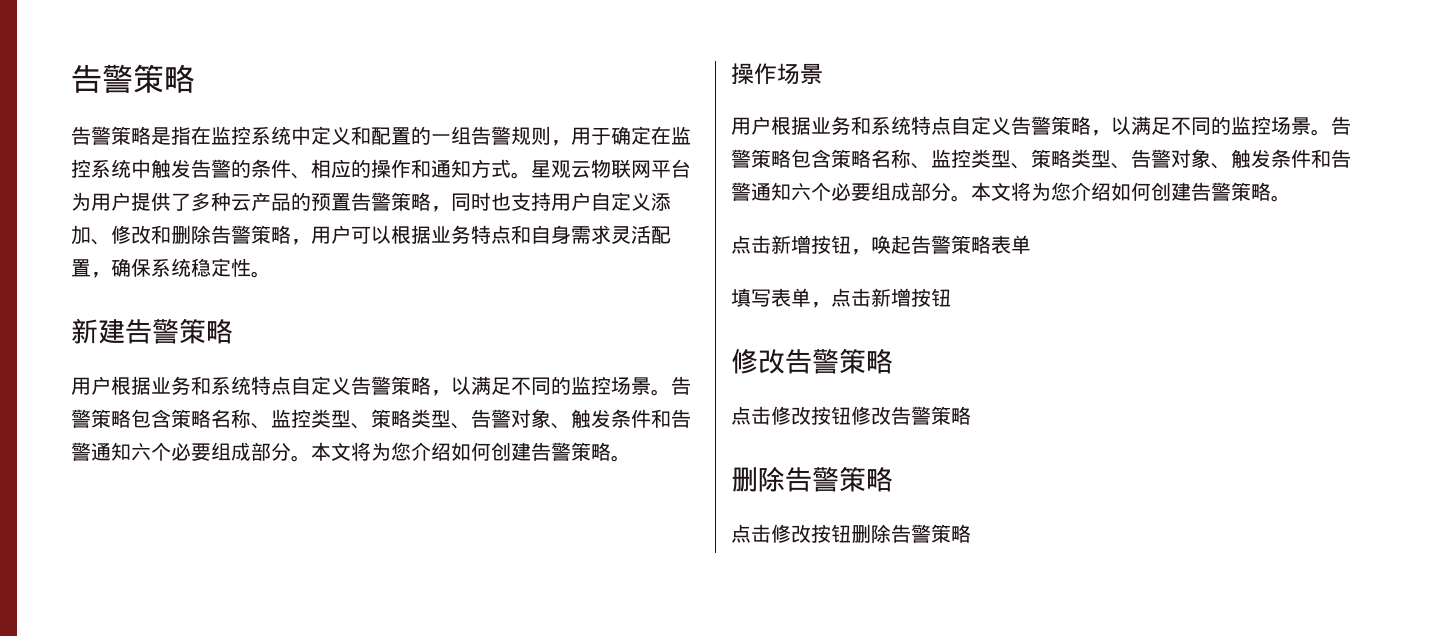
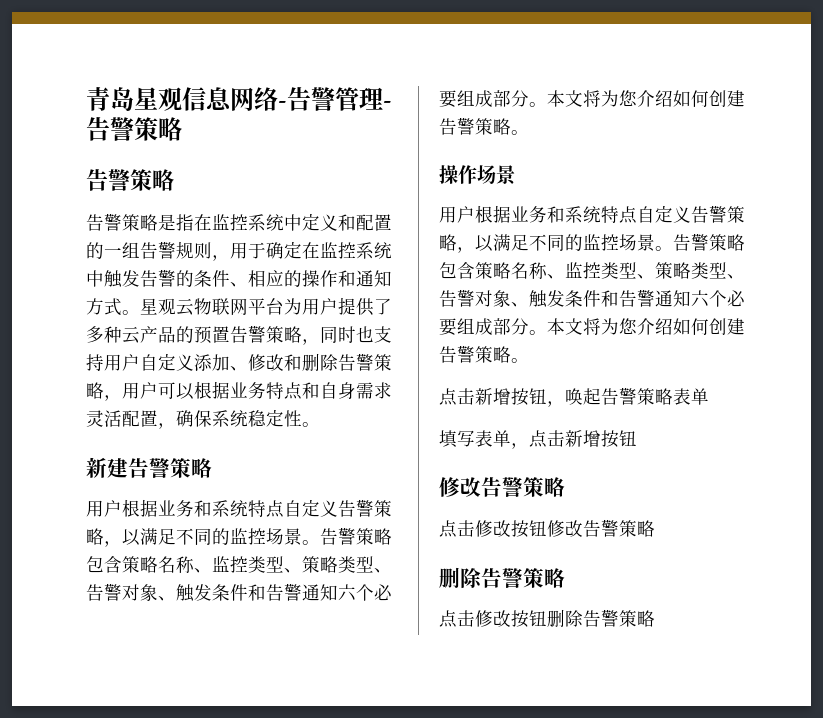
(71, 78) none -> [86,87,392,111] [86,117,182,141] 青岛星观信息网络-告警管理-告警策略 //

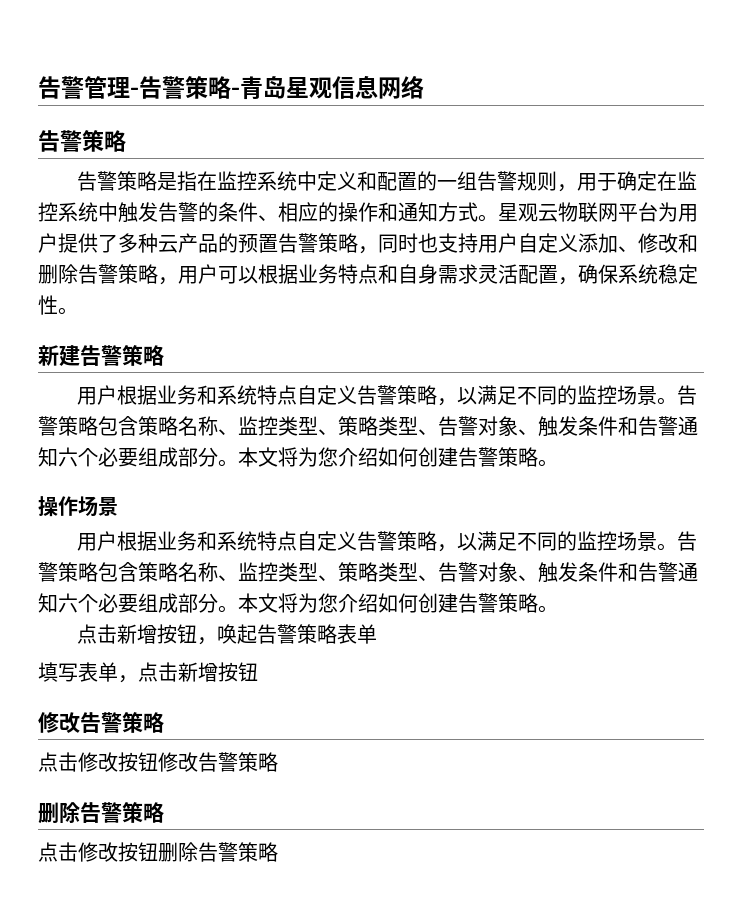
[86,87,287,111] 青岛星观信息网络- -> (38, 87) none
(182, 129) none -> [231,75,424,100] -青岛星观信息网络

